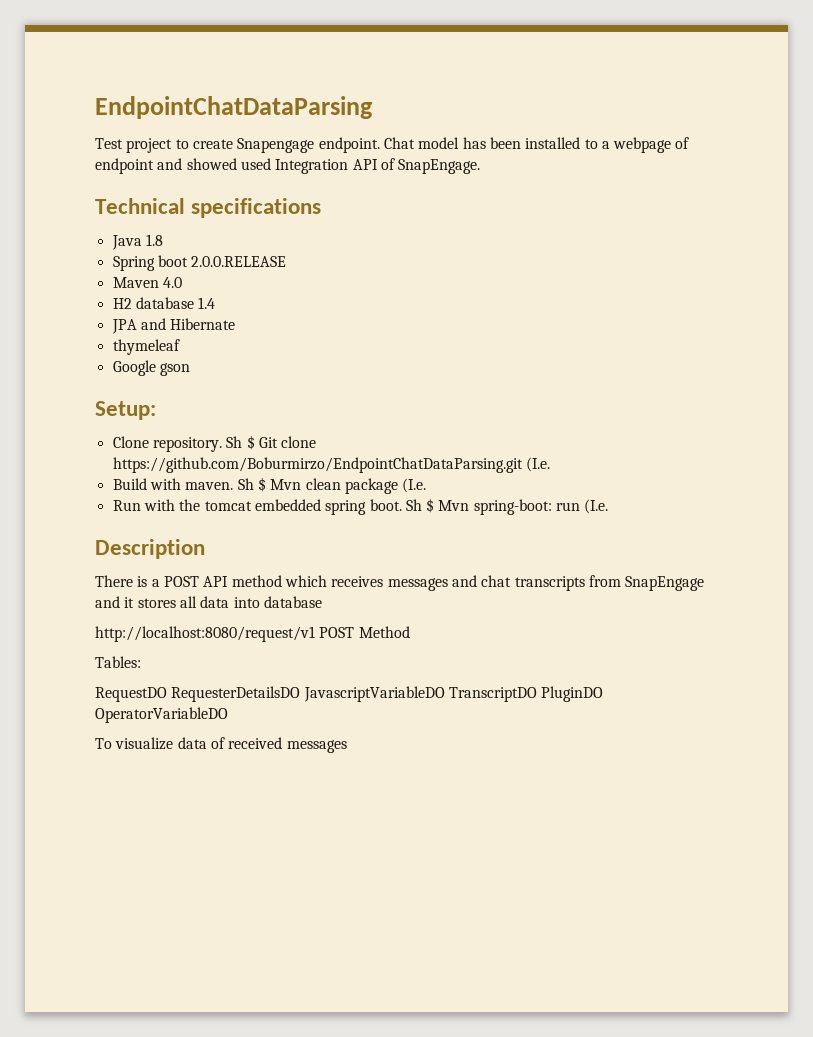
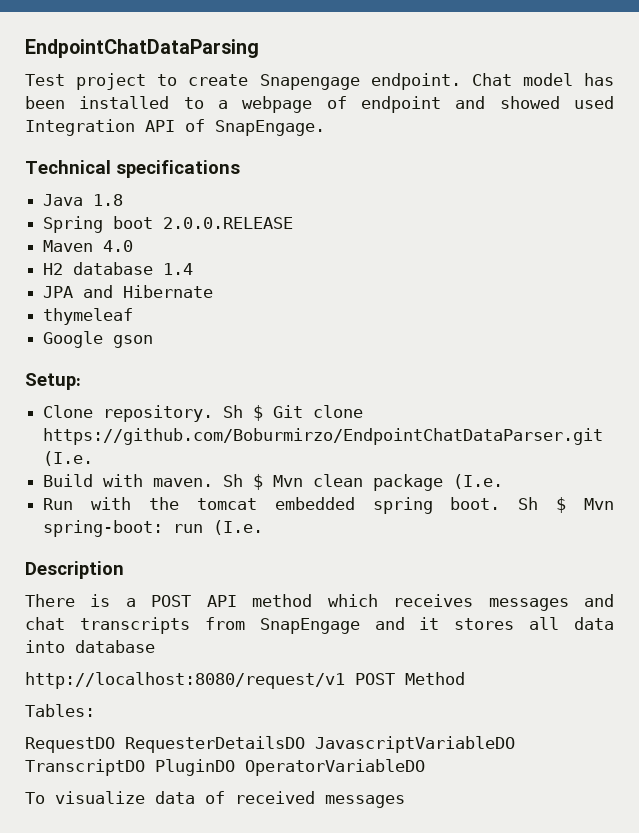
[112,457,523,473] https://github.com/Boburmirzo/EndpointChatDataParsing.git -> [43,428,604,445] https://github.com/Boburmirzo/EndpointChatDataParser.git

